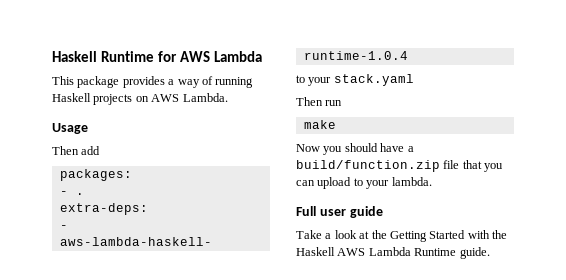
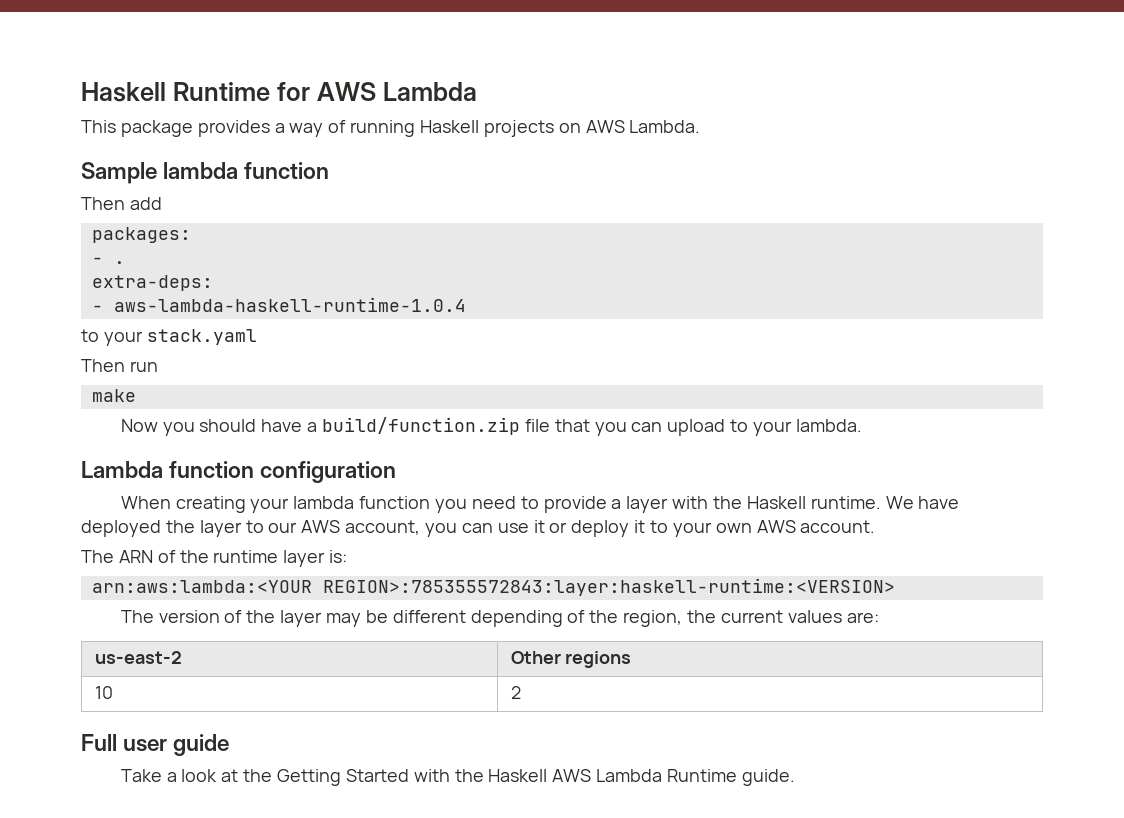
[52,123,88,134] Usage -> [81,162,330,184] Sample lambda function
(432, 181) none -> [81,461,397,483] [120,496,960,513] [81,520,876,537] [81,550,348,567] [91,578,895,596] [120,610,879,627] [94,651,182,664] [510,651,632,668] [94,686,113,699] [510,686,521,699] // Lambda function configuration // When creating your lambda function you need to provide a layer with the Haskell runtime. We have deployed the layer to our AWS account, you can use it or deploy it to your own AWS account. // The ARN of the runtime layer is: // arn:aws:lambda:<YOUR REGION>:785355572843:layer:haskell-runtime:<VERSION> // The version of the layer may be different depending of the region, the current values are: // us-east-2 | Other regions // 10 | 2

